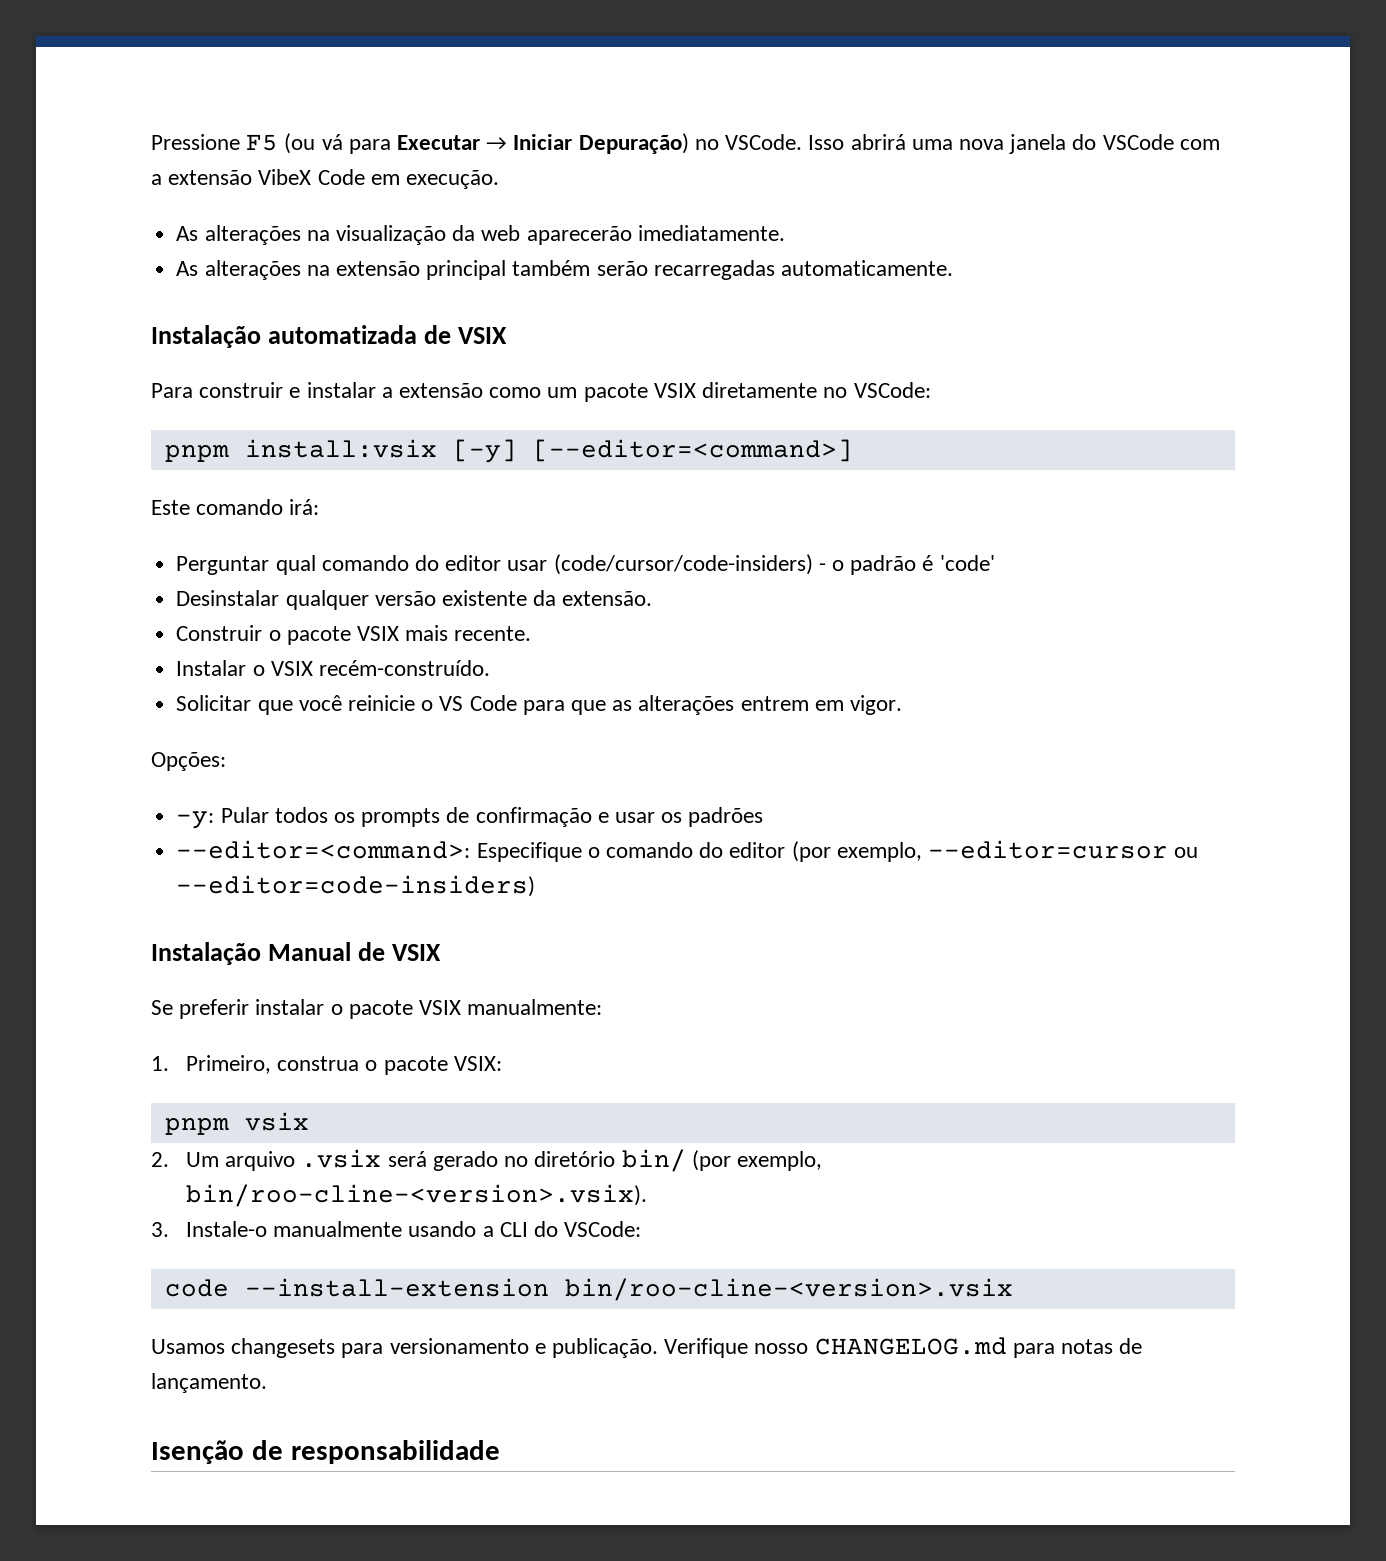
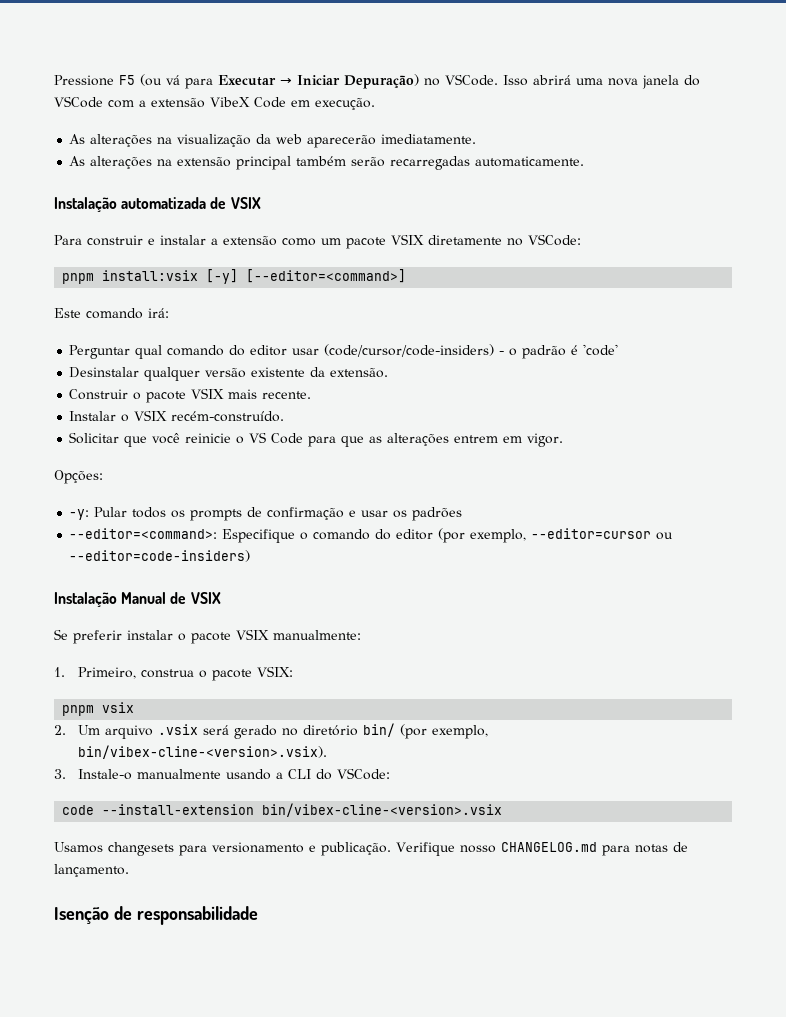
[186,1184,648,1207] bin/roo-cline-<version>.vsix). -> [78,745,328,759] bin/vibex-cline-<version>.vsix).
[564,1278,1013,1301] bin/roo-cline-<version>.vsix -> [262,803,503,817] bin/vibex-cline-<version>.vsix

